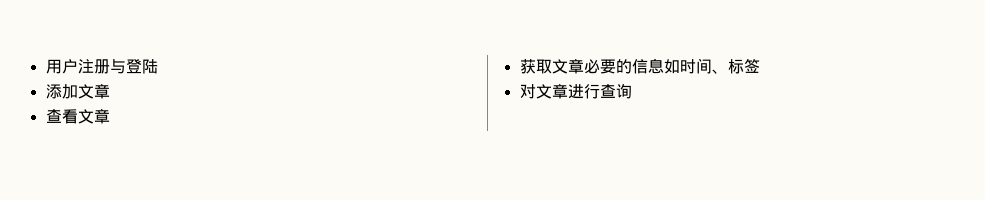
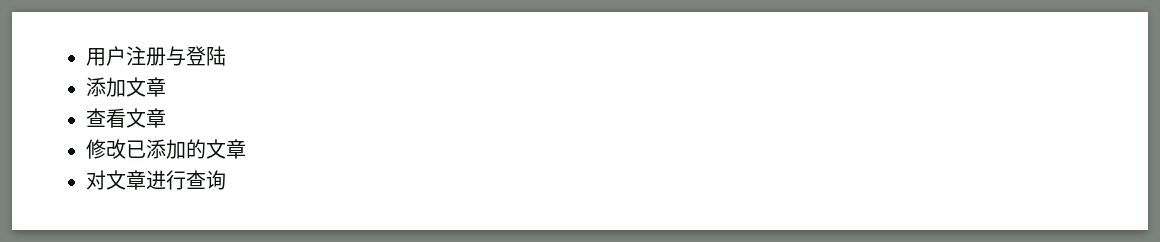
[519,58,760,74] 获取文章必要的信息如时间、标签 -> [86,139,246,159] 修改已添加的文章

